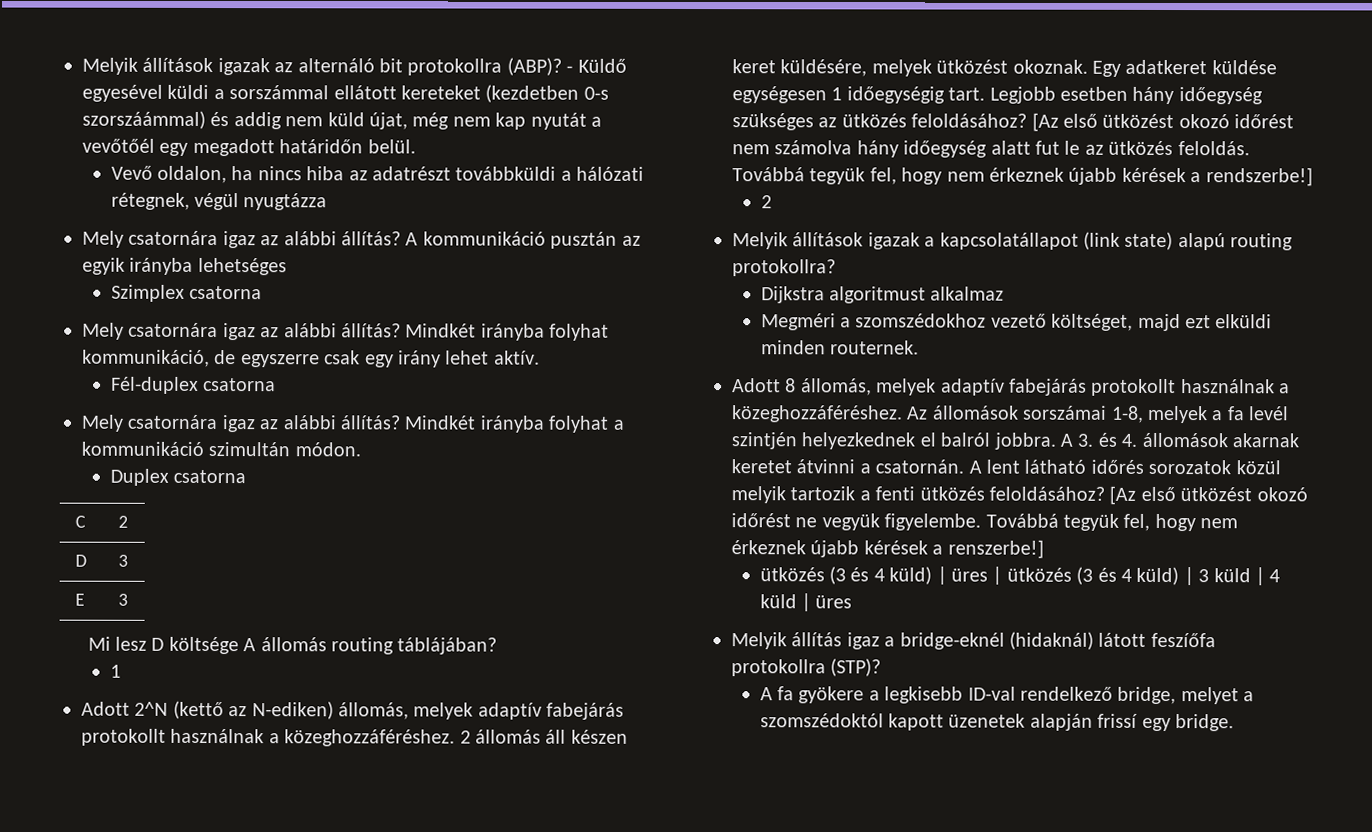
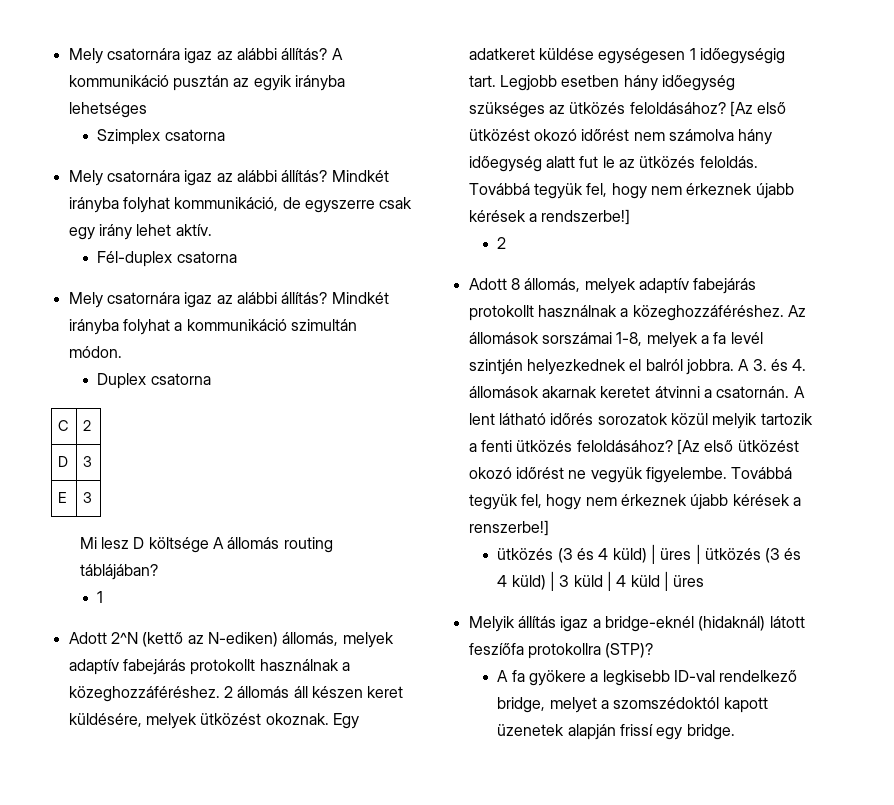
[82,57,627,76] [82,84,609,103] [82,110,602,130] [82,138,416,157] [110,165,645,184] [110,192,328,211] Melyik állítások igazak az alternáló bit protokollra (ABP)? - Küldő egyesével küldi a sorszámmal ellátott kereteket (kezdetben 0-s szorszáámmal) és addig nem küld újat, még nem kap nyutát a vevőtőél egy megadott határidőn belül. // Vevő oldalon, ha nincs hiba az adatrészt továbbküldi a hálózati rétegnek, végül nyugtázza // -> (68, 56) none
[732,231,1294,251] [732,259,836,277] [760,286,1005,304] [760,313,1273,332] [760,340,919,355] // Melyik állítások igazak a kapcsolatállapot (link state) alapú routing protokollra? // Dijkstra algoritmust alkalmaz // Megméri a szomszédokhoz vezető költséget, majd ezt elküldi minden routernek. -> (507, 243) none

